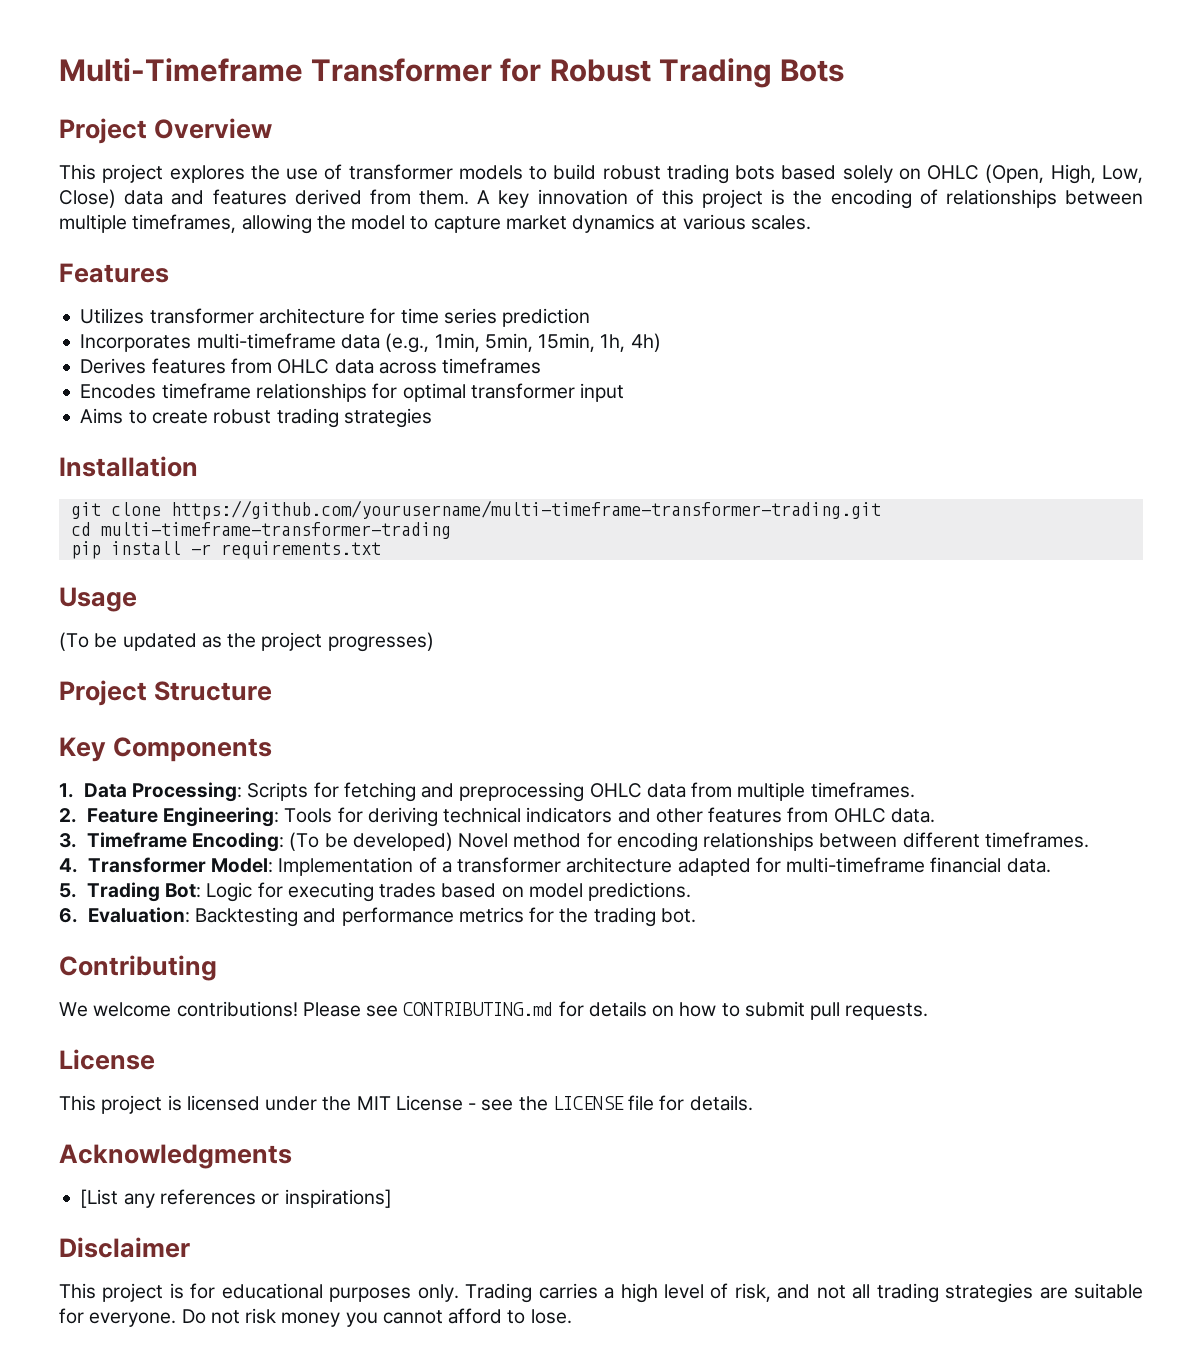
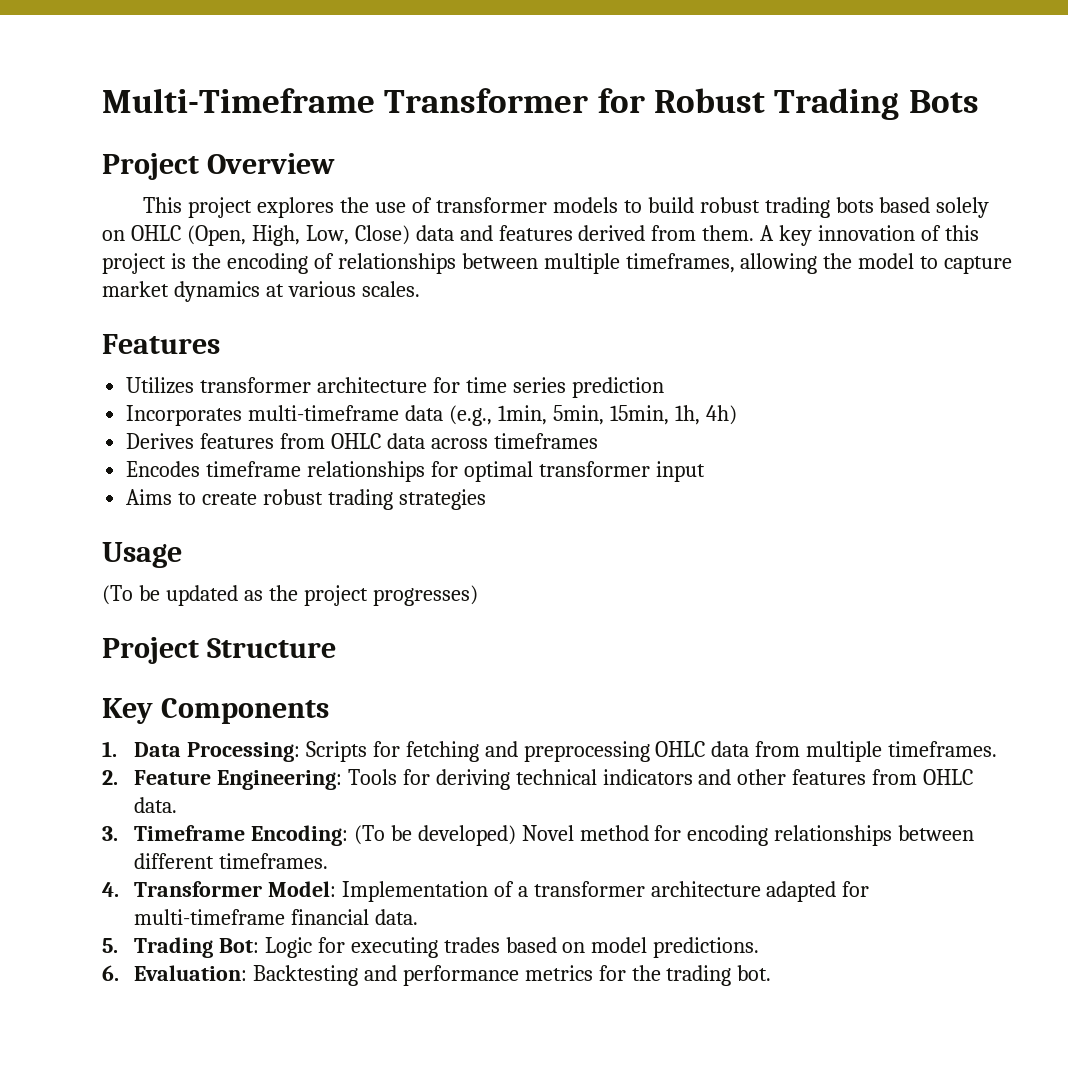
[59,456,198,477] [70,500,881,520] [70,522,451,539] [70,541,381,559] // Installation // git clone https://github.com/yourusername/multi-timeframe-transformer-trading.git // cd multi-timeframe-transformer-trading // pip install -r requirements.txt -> (486, 499) none
[59,955,217,981] [59,1001,929,1020] [59,1049,155,1070] [59,1095,753,1114] [59,1144,292,1169] [80,1189,392,1208] [59,1237,190,1258] [59,1283,1144,1303] [59,1308,572,1327] // Contributing // We welcome contributions! Please see CONTRIBUTING.md for details on how to submit pull requests. // License // This project is licensed under the MIT License - see the LICENSE file for details. // Acknowledgments // [List any references or inspirations] // Disclaimer // This project is for educational purposes only. Trading carries a high level of risk, and not all trading strategies are suitable for everyone. Do not risk money you cannot afford to lose. -> (772, 973) none

